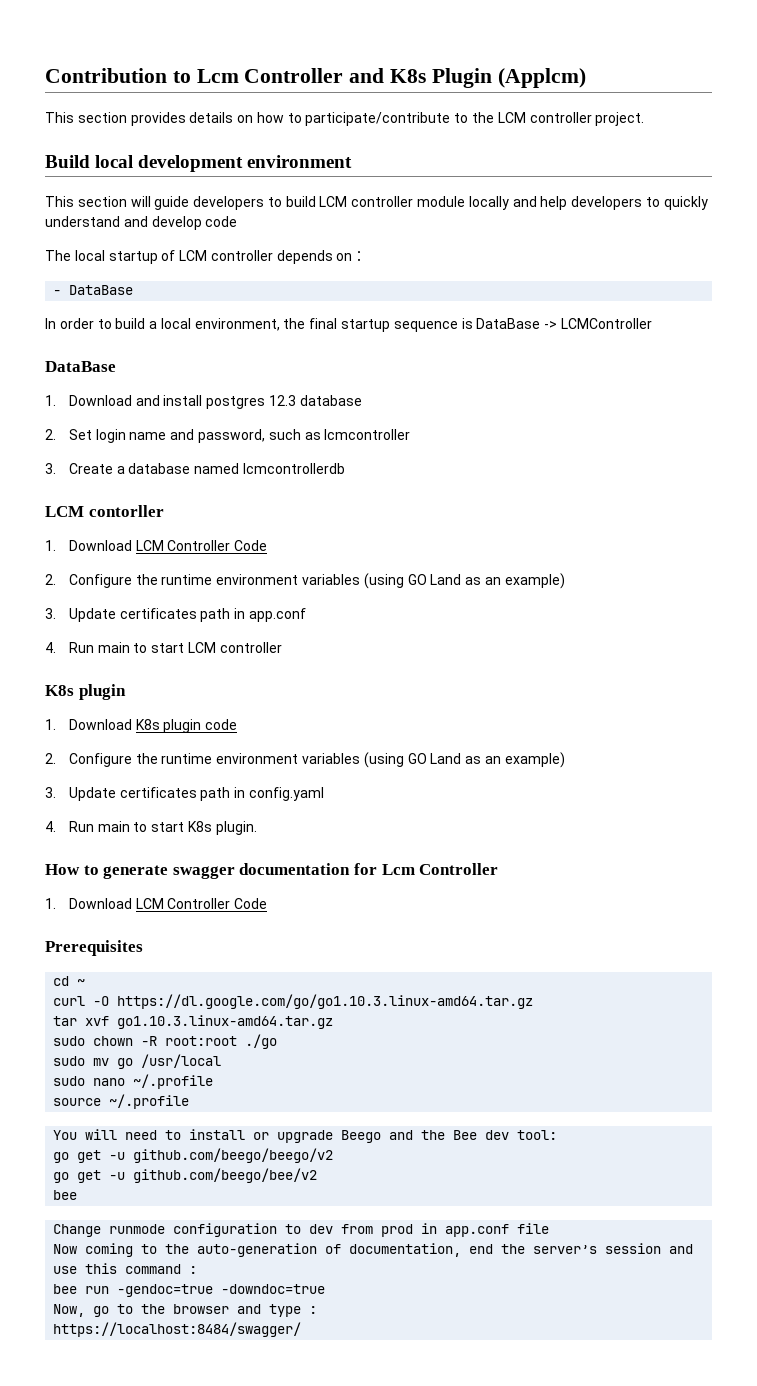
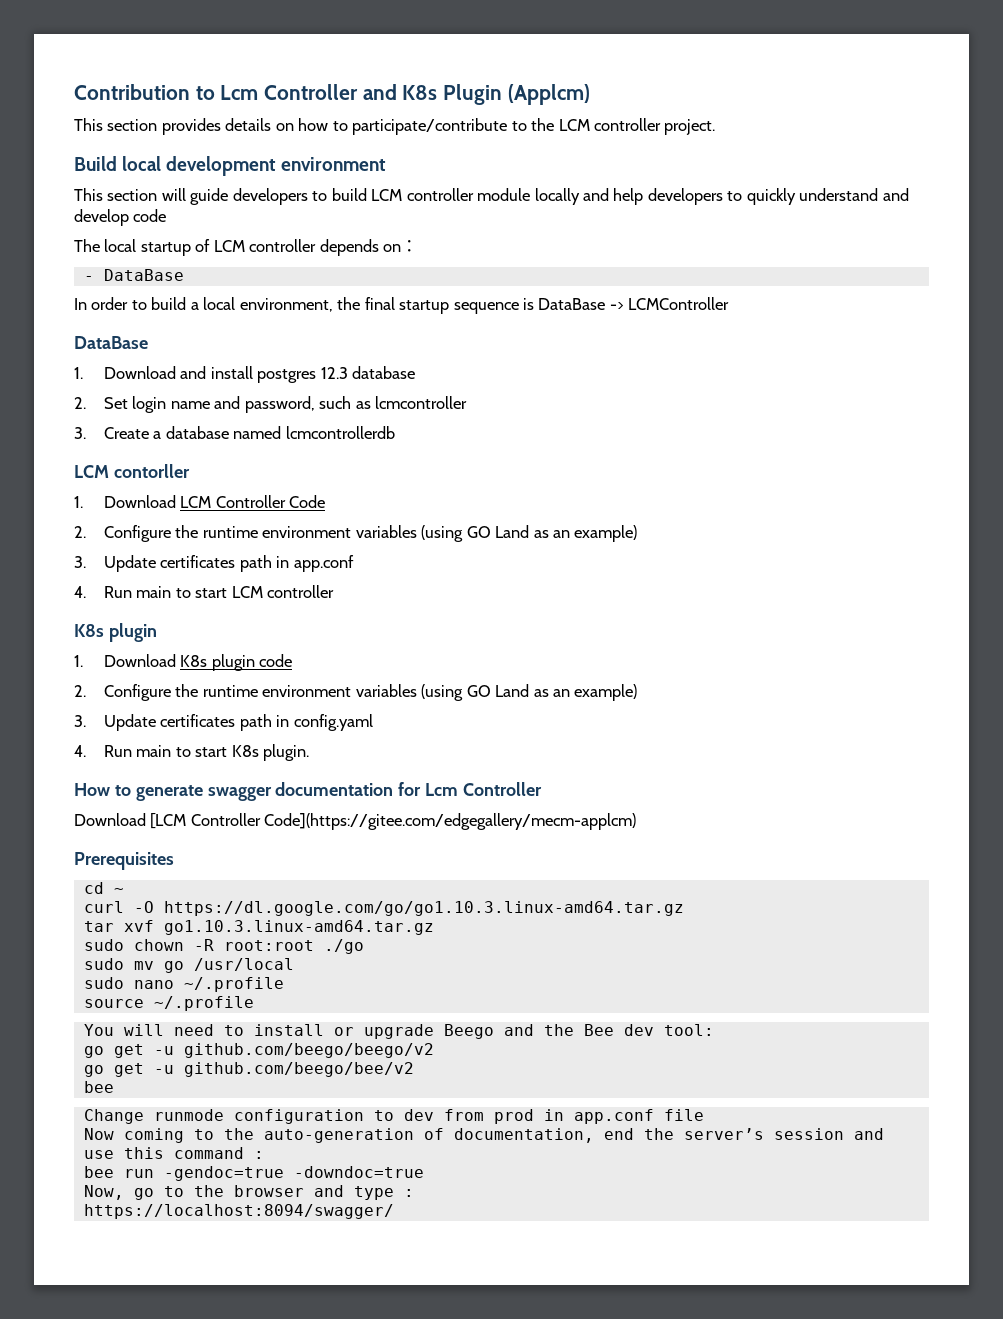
[45,898,268,909] 1. Download LCM Controller Code -> [74,813,637,830] Download [LCM Controller Code](https://gitee.com/edgegallery/mecm-applcm)
[53,1322,302,1337] https://localhost:8484/swagger/ -> [83,1204,394,1219] https://localhost:8094/swagger/

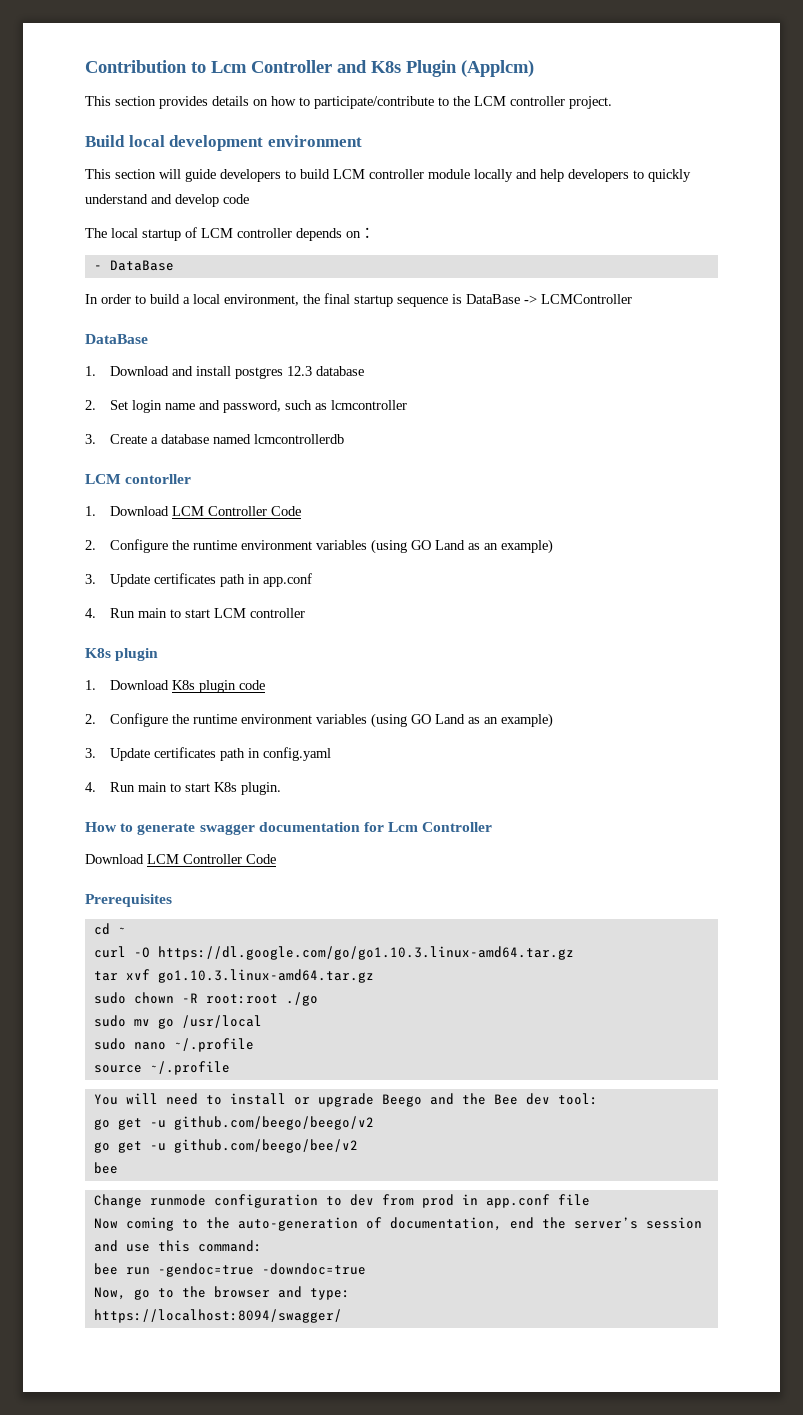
[150,813,637,830] [LCM Controller Code](https://gitee.com/edgegallery/mecm-applcm) -> [147,854,276,864] LCM Controller Code
[173,1147,264,1159] command : -> [197,1240,262,1252] command:
[353,1186,414,1200] type : -> [309,1288,350,1300] type:

